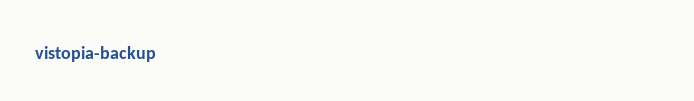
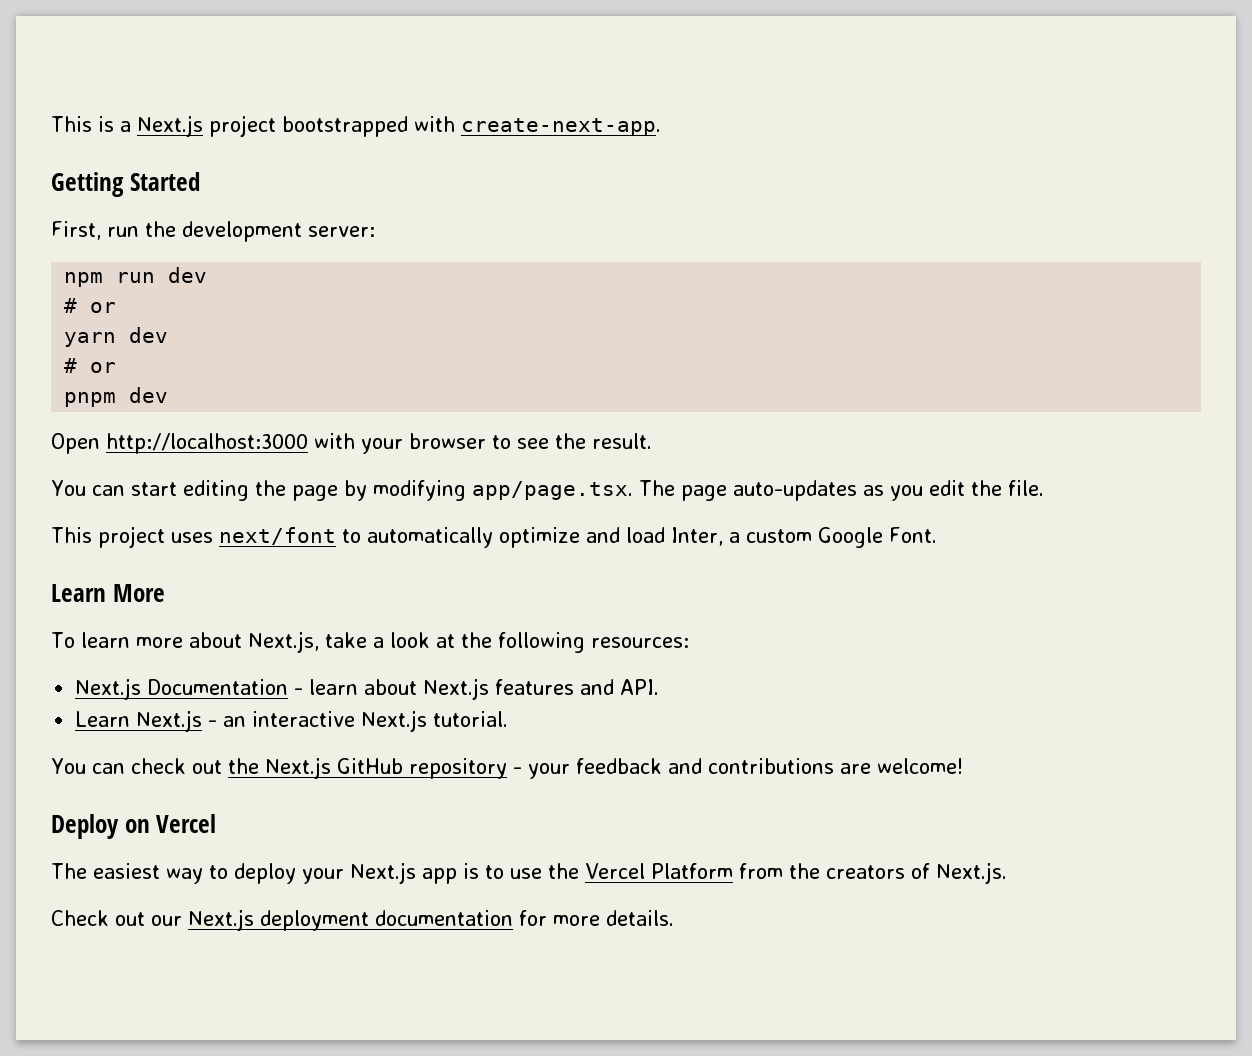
[35,46,156,62] vistopia-backup -> [51,115,661,137] [51,172,200,197] [51,221,375,242] [64,267,208,287] [64,298,117,313] [64,327,169,347] [64,358,117,373] [64,387,169,407] [51,433,652,454] [51,480,1044,501] [51,526,937,548] [51,584,165,602] [51,631,689,653] [75,678,660,700] [75,710,509,732] [51,757,963,779] [51,814,217,839] [51,862,1007,884] [51,909,674,931] This is a Next.js project bootstrapped with create-next-app. // Getting Started // First, run the development server: // npm run dev // # or // yarn dev // # or // pnpm dev // Open http://localhost:3000 with your browser to see the result. // You can start editing the page by modifying app/page.tsx. The page auto-updates as you edit the file. // This project uses next/font to automatically optimize and load Inter, a custom Google Font. // Learn More // To learn more about Next.js, take a look at the following resources: // Next.js Documentation - learn about Next.js features and API. // Learn Next.js - an interactive Next.js tutorial. // You can check out the Next.js GitHub repository - your feedback and contributions are welcome! // Deploy on Vercel // The easiest way to deploy your Next.js app is to use the Vercel Platform from the creators of Next.js. // Check out our Next.js deployment documentation for more details.

